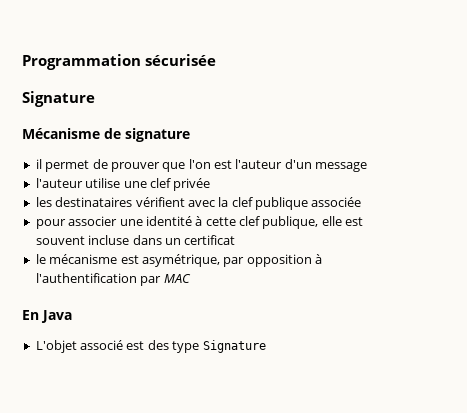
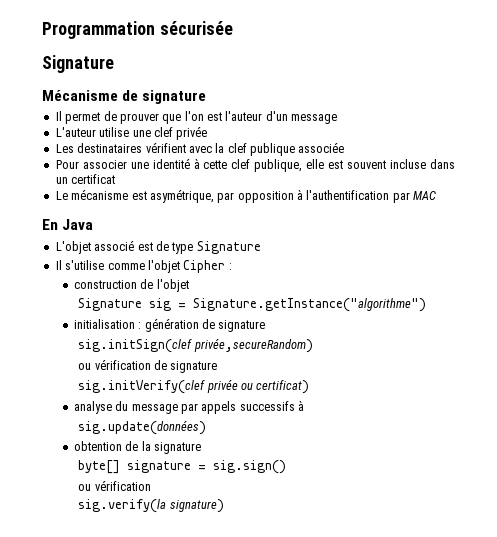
[35,159,42,169] il -> [55,111,62,121] Il
[35,178,83,188] l'auteur -> [55,127,96,137] L'auteur
[35,197,52,207] les -> [55,144,74,153] Les
[35,219,66,229] pour -> [55,160,79,169] Pour
[35,254,46,264] le -> [55,191,68,200] Le
[147,340,169,350] des -> [155,241,169,251] de
(266, 346) none -> [55,260,232,273] [73,279,189,292] [78,298,427,312] [73,318,266,332] [78,338,313,353] [78,359,218,373] [78,379,310,394] [73,400,305,414] [78,420,207,435] [73,441,202,454] [78,460,287,474] [78,480,151,491] [78,499,224,513] // Il s'utilise comme l'objet Cipher : // construction de l'objet // Signature sig = Signature.getInstance("algorithme") // initialisation : génération de signature // sig.initSign(clef privée,secureRandom) // ou vérification de signature // sig.initVerify(clef privée ou certificat) // analyse du message par appels successifs à // sig.update(données) // obtention de la signature // byte[] signature = sig.sign() // ou vérification // sig.verify(la signature)

